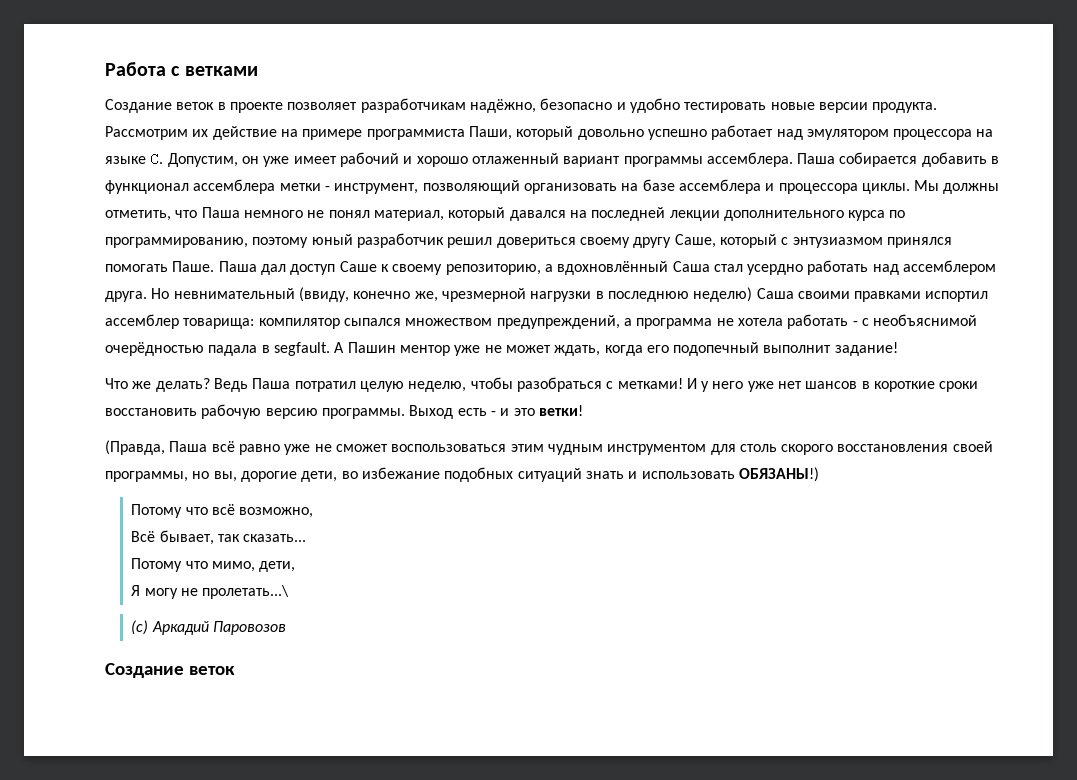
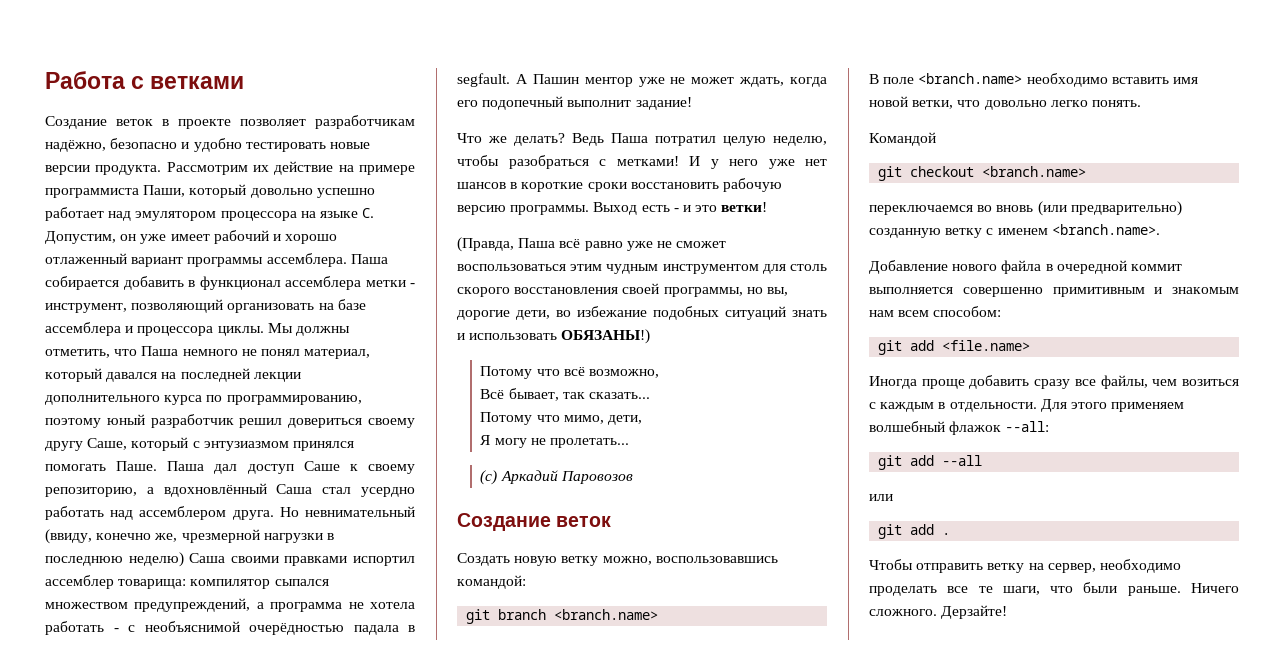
[202,585,290,599] пролетать...\ -> [549,438,629,448] пролетать...
(235, 670) none -> [457,553,778,566] [457,575,526,589] [466,609,659,624] [869,73,1198,87] [869,96,1141,110] [869,132,936,146] [878,166,1087,181] [869,201,1182,216] [869,224,1160,238] [869,260,1182,274] [869,287,1239,297] [869,306,1002,317] [878,340,1031,355] [869,375,1239,389] [869,399,1185,412] [869,421,1050,435] [878,455,983,470] [869,494,893,501] [878,524,951,539] [869,559,1181,573] [869,582,1239,596] [869,605,1008,619] // Создать новую ветку можно, воспользовавшись командой: // git branch <branch.name> // В поле <branch.name> необходимо вставить имя новой ветки, что довольно легко понять. // Командой // git checkout <branch.name> // переключаемся во вновь (или предварительно) созданную ветку с именем <branch.name>. // Добавление нового файла в очередной коммит выполняется совершенно примитивным и знакомым нам всем способом: // git add <file.name> // Иногда проще добавить сразу все файлы, чем возиться с каждым в отдельности. Для этого применяем волшебный флажок --all: // git add --all // или // git add . // Чтобы отправить ветку на сервер, необходимо проделать все те шаги, что были раньше. Ничего сложного. Дерзайте!

